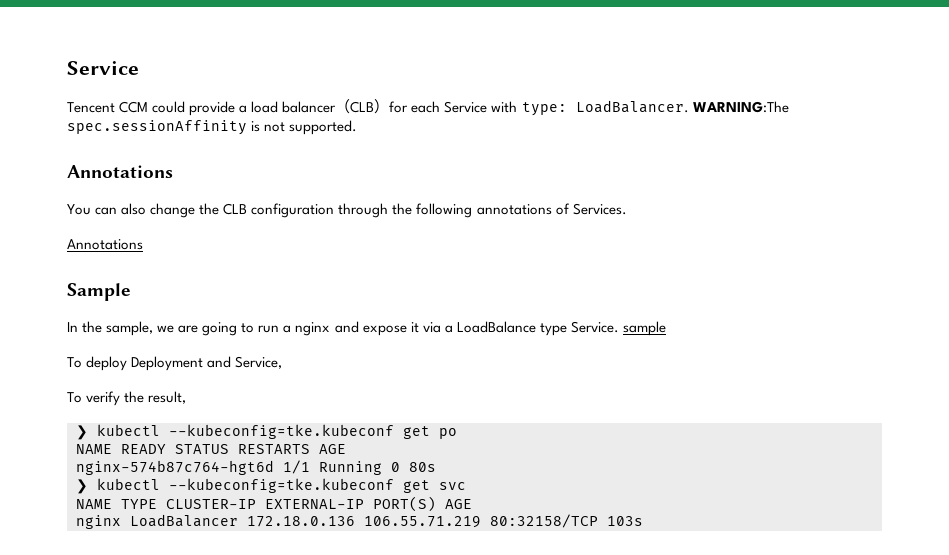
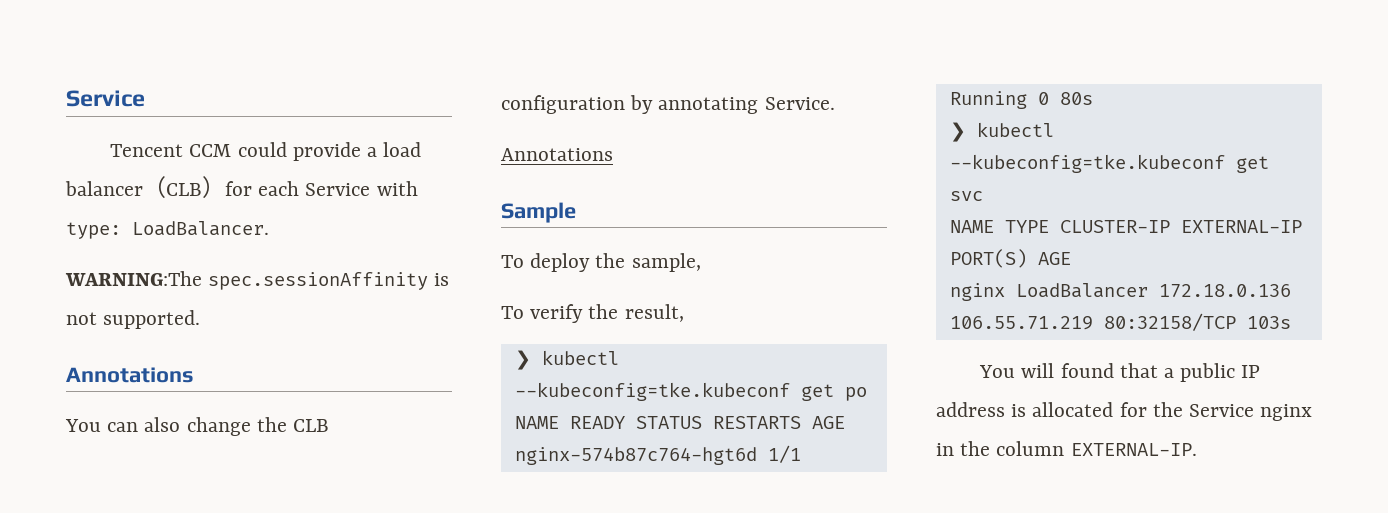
(689, 106) none -> (269, 228) //
[338,203,627,218] through the following annotations of Services. -> [630,95,835,114] by annotating Service.
[67,322,78,332] In -> [501,253,591,272] To deploy
[157,321,666,336] [67,356,283,371] we are going to run a nginx and expose it via a LoadBalance type Service. sample // To deploy Deployment and Service, -> (701, 262) none
(643, 521) none -> [979,363,1261,382] [936,402,1313,421] [936,441,1197,456] // You will found that a public IP address is allocated for the Service nginx in the column EXTERNAL-IP.

